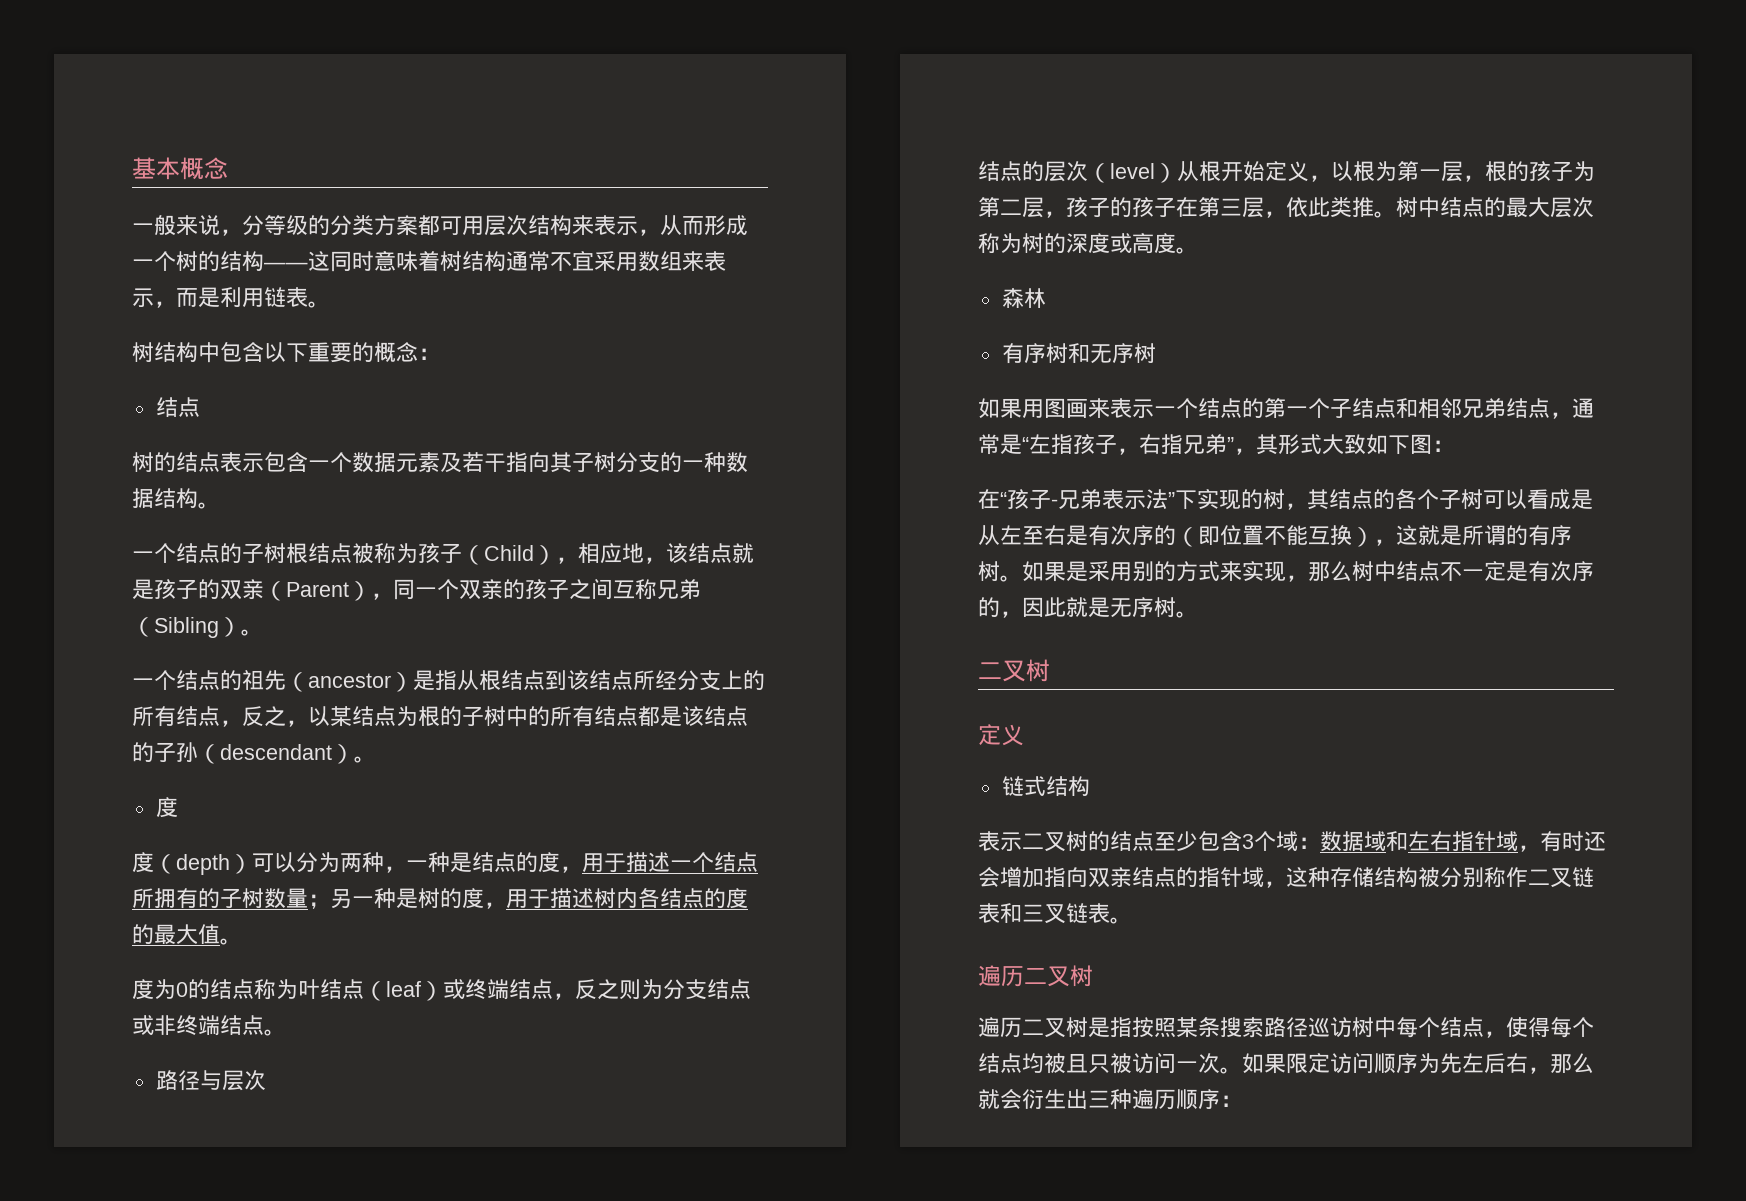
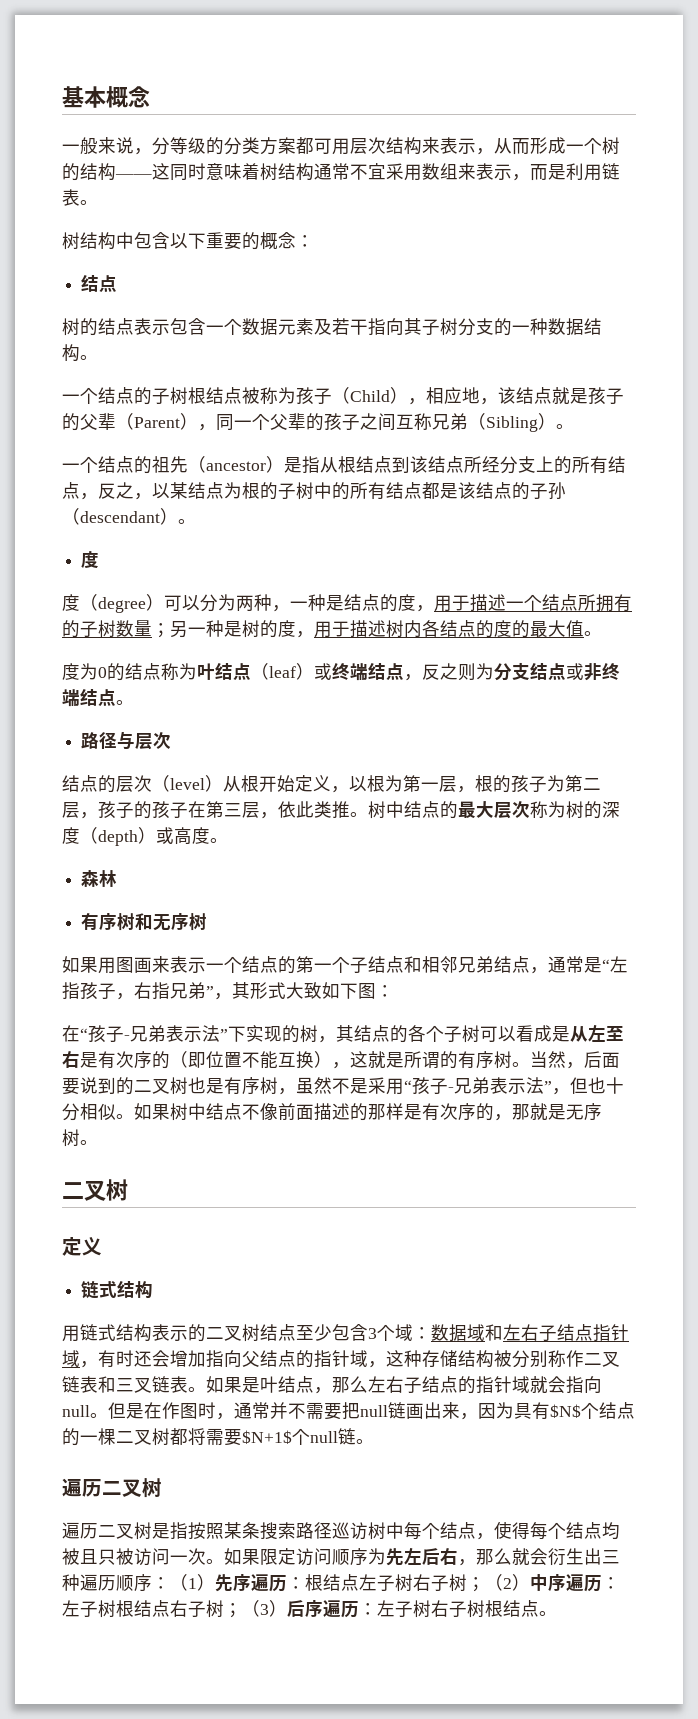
[220,579,264,600] 双亲 -> [80,413,116,430] 父辈
[459,579,503,600] 双亲 -> [270,413,306,430] 父辈
[176,854,230,875] depth -> [98,597,146,613] degree
(1110, 243) none -> [80,827,156,846] （depth）
[1022,561,1506,582] 如果是采用别的方式来实现，那么树中结点不一定 -> [530,1051,620,1069] [62,1077,624,1095] [62,1103,404,1121] 当然，后面要说到的二叉树也是有序树，虽然不是采用“孩子-兄弟表示法”，但也十分相似。如果树中结点不像前面描述的那样
[1022,597,1066,617] 因此 -> [512,1103,530,1120] 那
[978,831,1110,852] 表示二叉树的 -> [62,1324,260,1342] 用链式结构表示的二叉树
(1452, 841) none -> [539,1324,593,1342] 子结点
[1088,867,1132,888] 双亲 -> [242,1351,260,1367] 父
(1132, 920) none -> [206,1376,602,1394] [62,1402,635,1420] [62,1428,374,1446] 如果是叶结点，那么左右子结点的指针域就会指向null。但是在作图时，通常并不需要把null链画出来，因为具有$N$个结点的一棵二叉树都将需要$N+1$个null链。
(1242, 1101) none -> [170,1574,620,1592] [62,1600,557,1618] （1）先序遍历：根结点左子树右子树；（2）中序遍历：左子树根结点右子树；（3）后序遍历：左子树右子树根结点。

